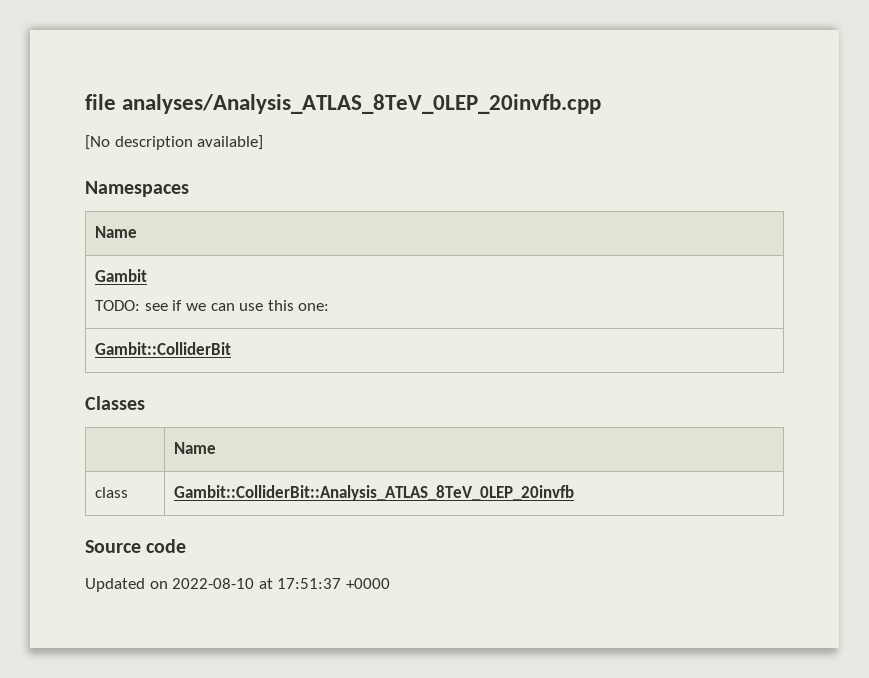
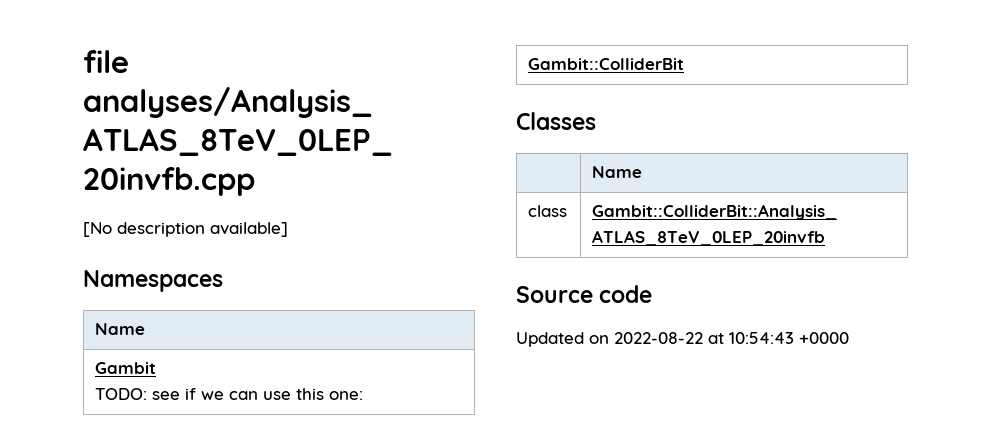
[172,578,342,589] 2022-08-10 at 17:51:37 -> [614,332,794,344] 2022-08-22 at 10:54:43

